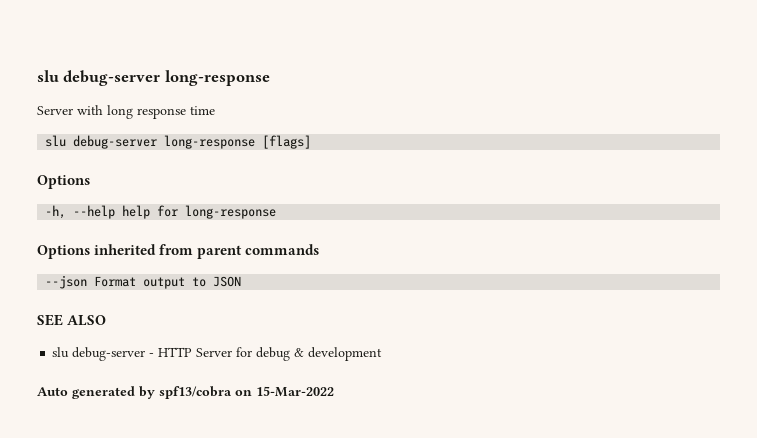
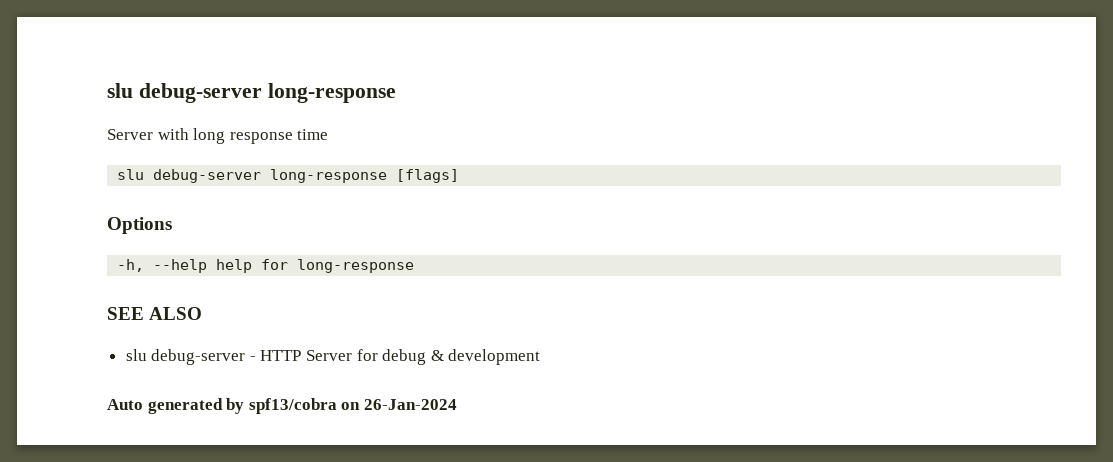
[37,244,320,259] [45,275,242,289] // Options inherited from parent commands // --json Format output to JSON -> (415, 266) none
[256,386,334,397] 15-Mar-2022 -> [363,399,457,410] 26-Jan-2024

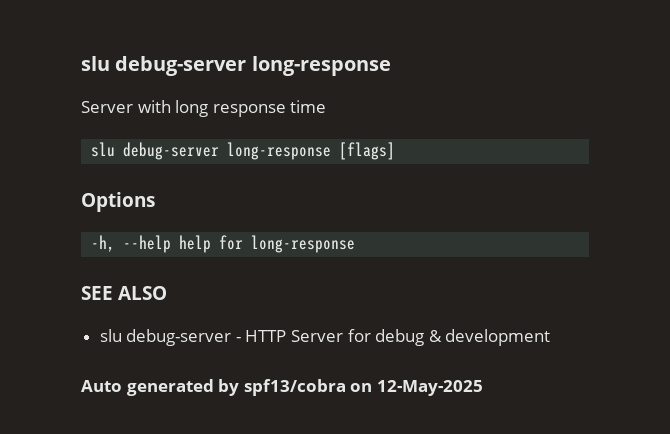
[363,399,457,410] 26-Jan-2024 -> [376,380,483,396] 12-May-2025

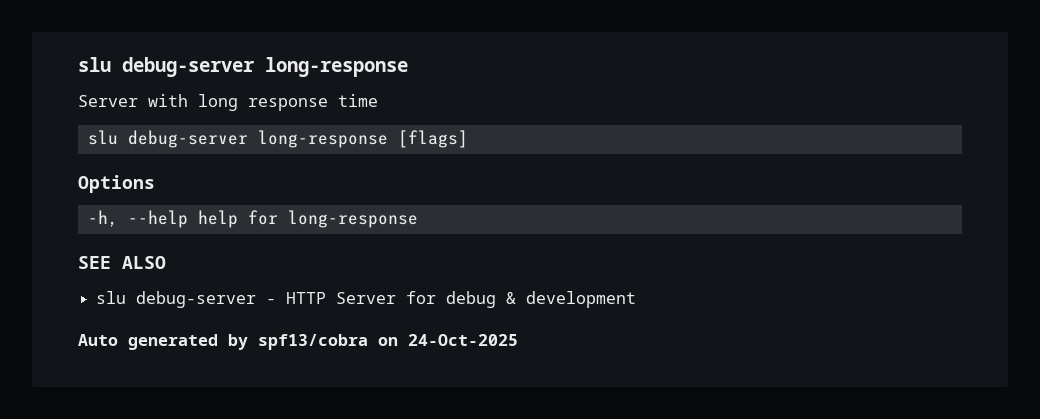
[376,380,483,396] 12-May-2025 -> [408,334,518,346] 24-Oct-2025

